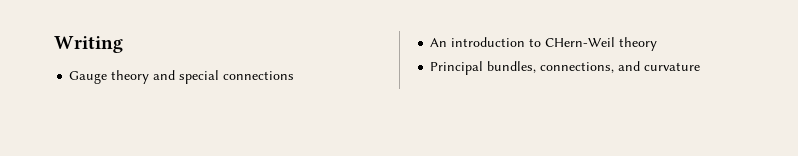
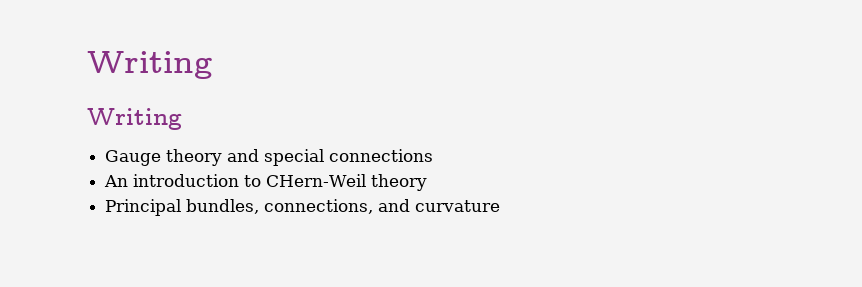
[54,36,123,53] Writing -> [87,51,212,79] [87,108,182,130] Writing // Writing

